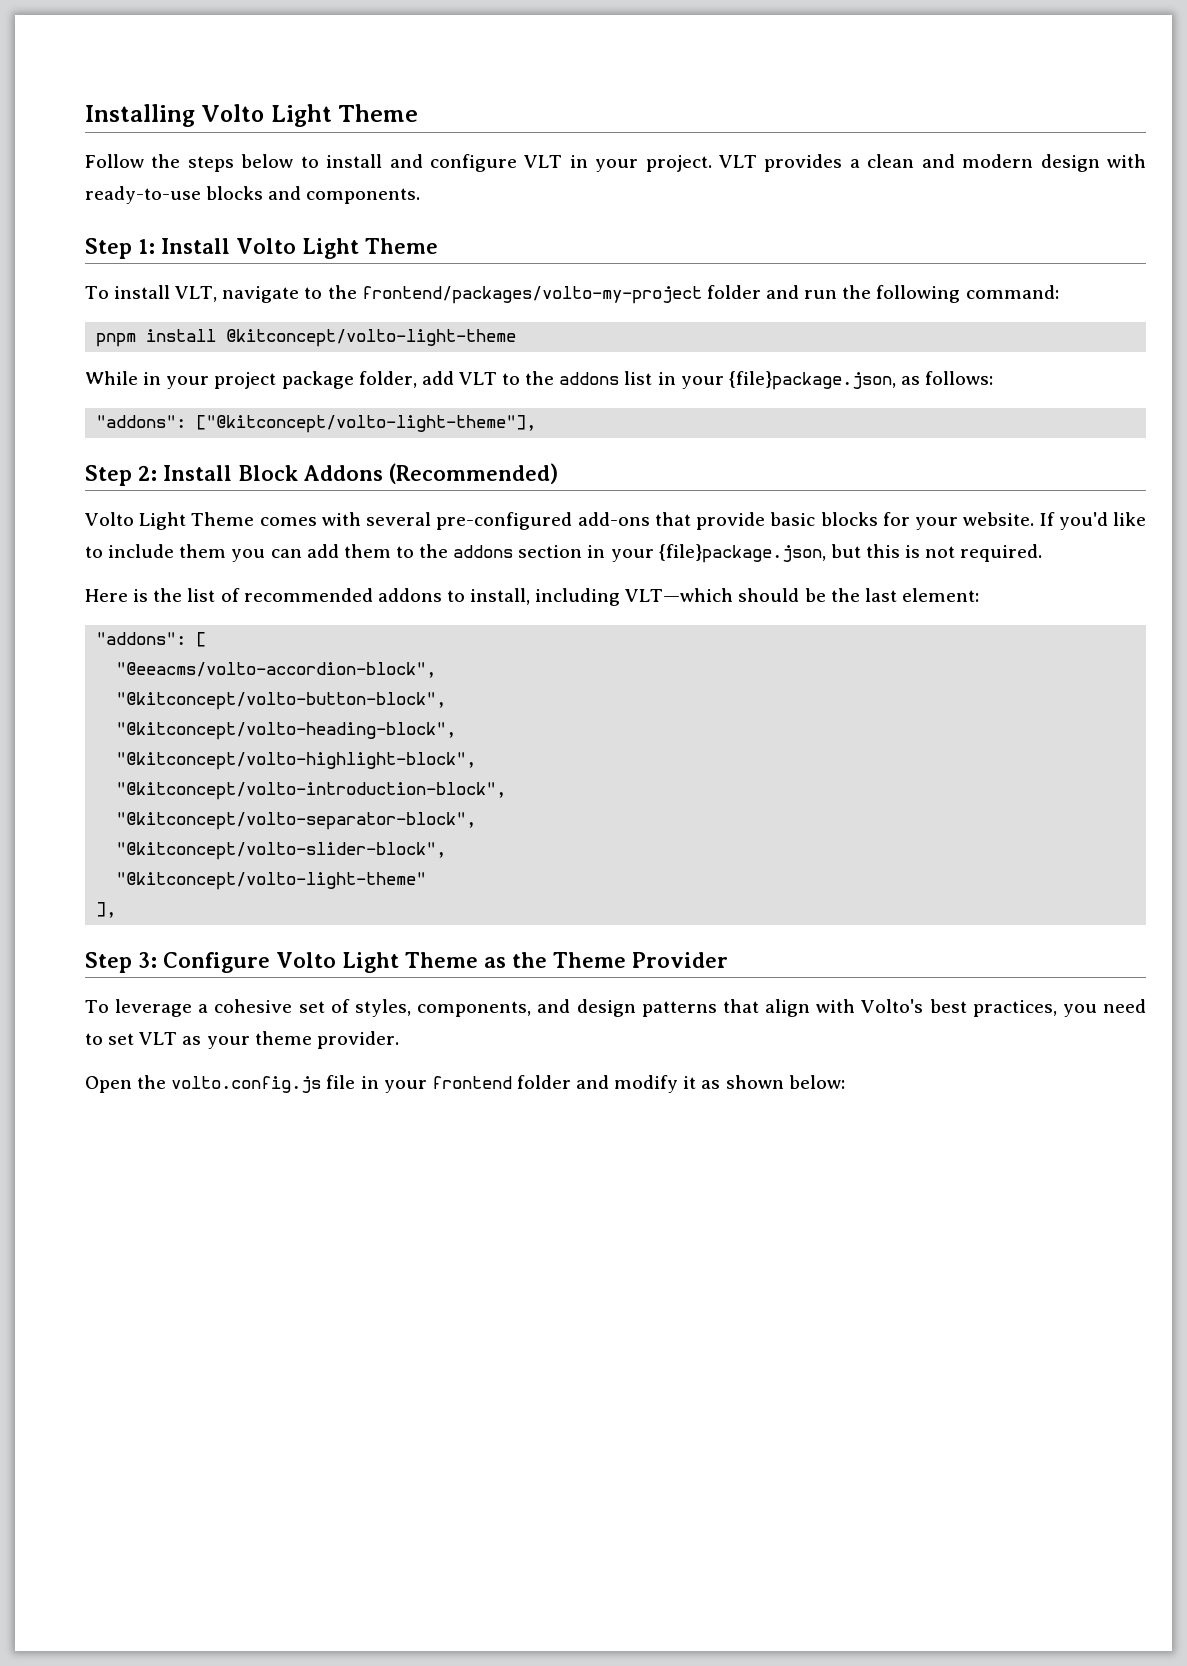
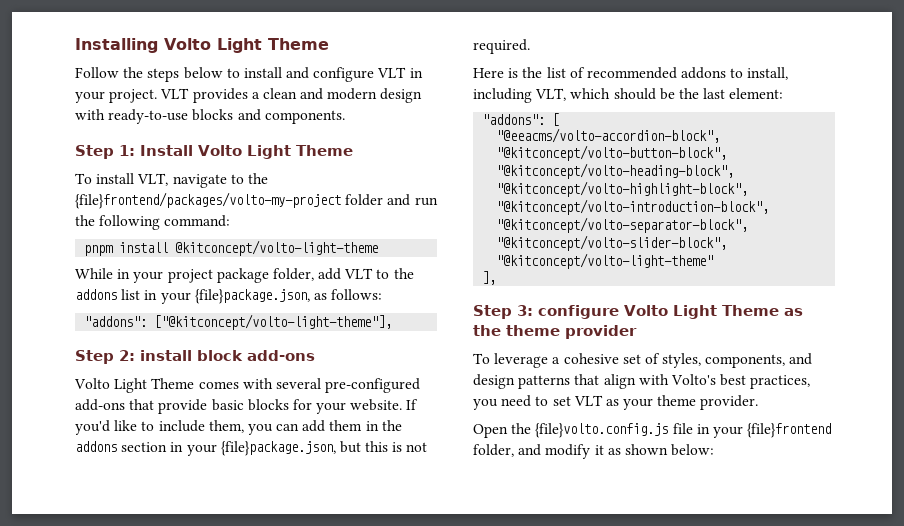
[361,286,702,304] frontend/packages/volto-my-project -> [75,192,341,209] {file}frontend/packages/volto-my-project
[163,463,558,484] Install Block Addons (Recommended) -> [140,350,315,361] install block add-ons
[179,544,227,558] them -> [208,420,244,433] them,
[395,546,414,558] to -> [365,421,379,431] in
[625,588,734,602] VLT—which -> [535,88,611,101] VLT, which
[163,952,270,973] Configure -> [538,305,619,319] configure
[552,952,728,968] Theme Provider -> [506,325,637,339] theme provider
[171,1076,322,1093] volto.config.js -> [535,423,669,438] {file}volto.config.js
[431,1075,571,1089] frontend folder -> [747,423,832,438] [473,444,514,457] {file}frontend folder,

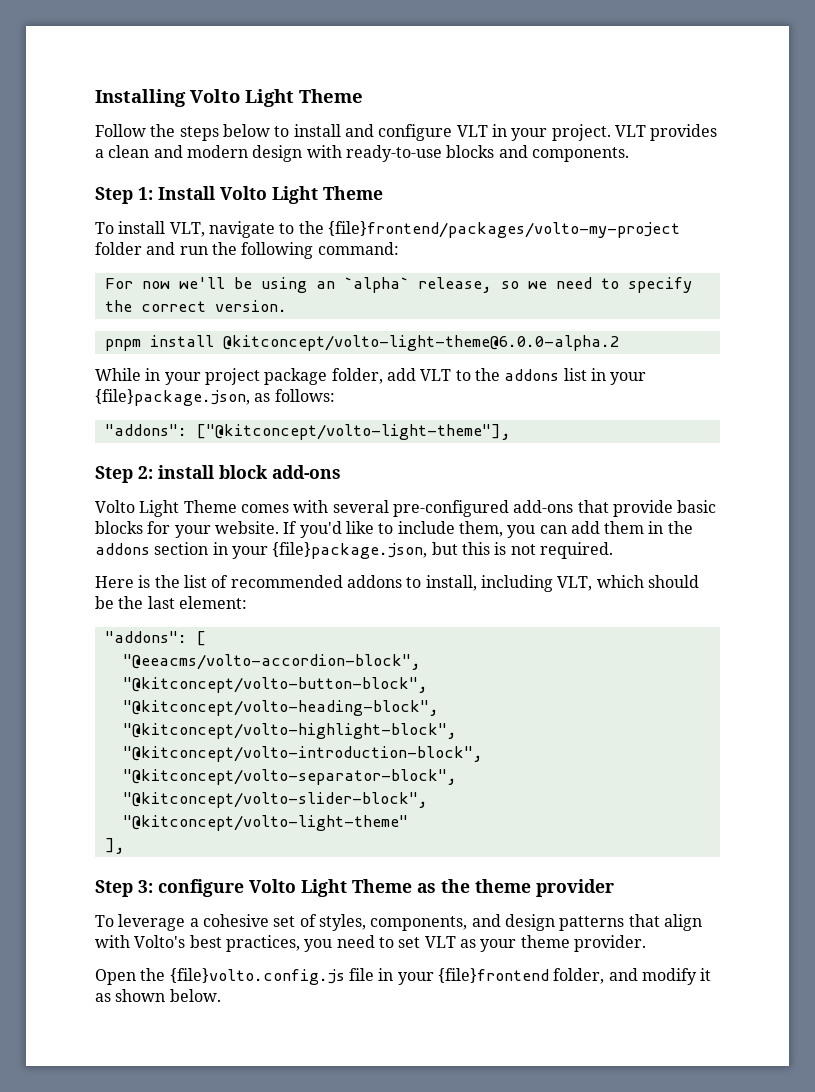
(231, 221) none -> [104,277,692,293] [104,300,287,312] // For now we'll be using an `alpha` release, so we need to specify the correct version.
[175,240,379,256] @kitconcept/volto-light-theme -> [222,335,619,351] @kitconcept/volto-light-theme@6.0.0-alpha.2
[671,444,715,456] below: -> [169,989,221,1002] below.

